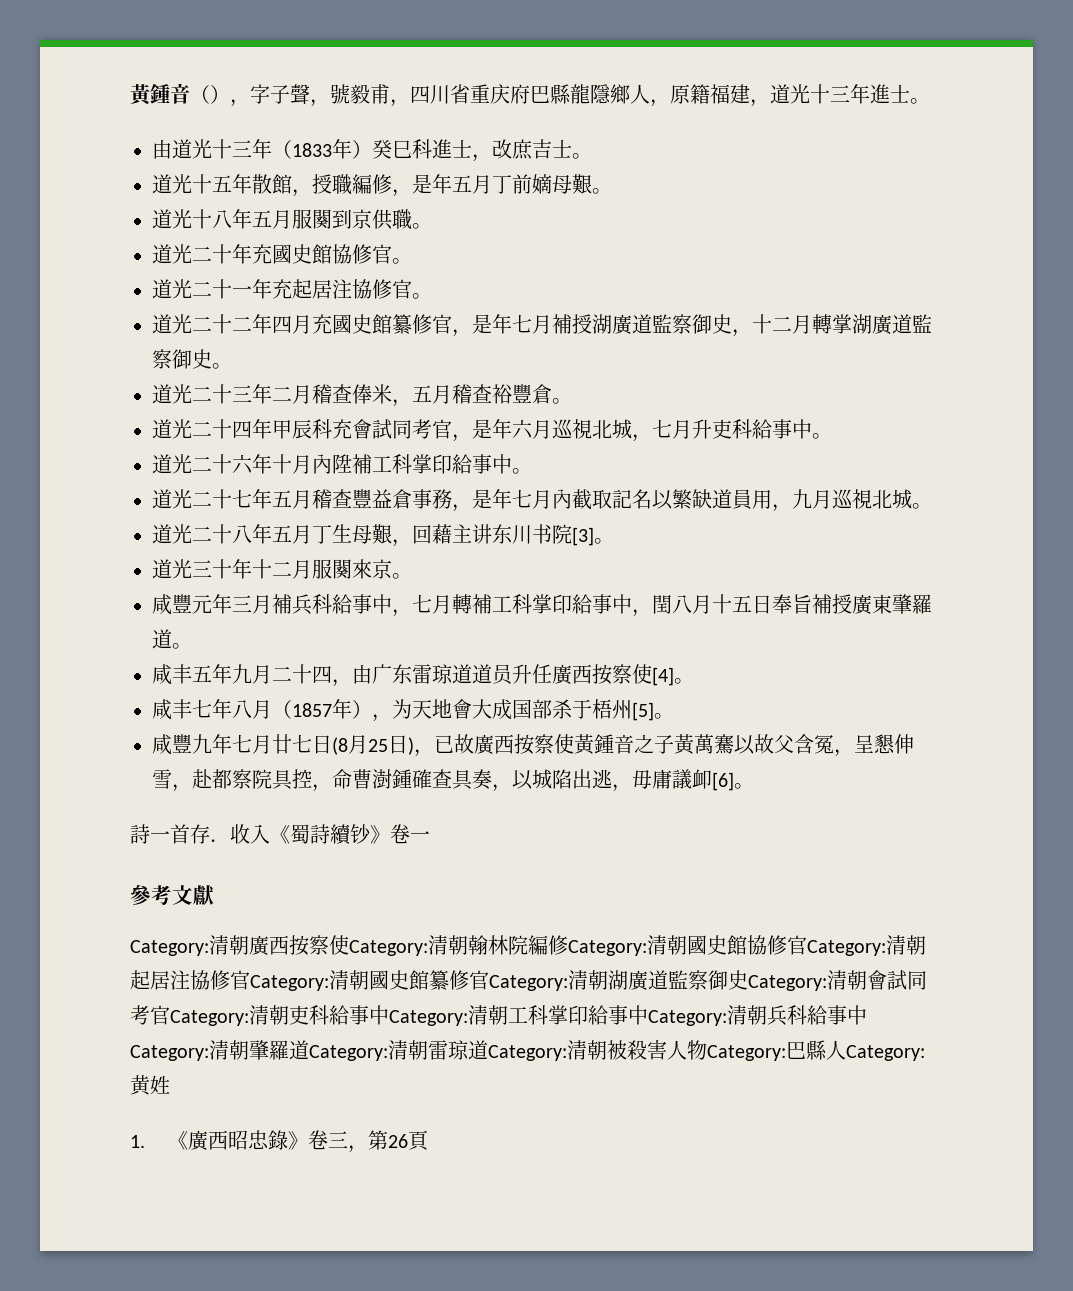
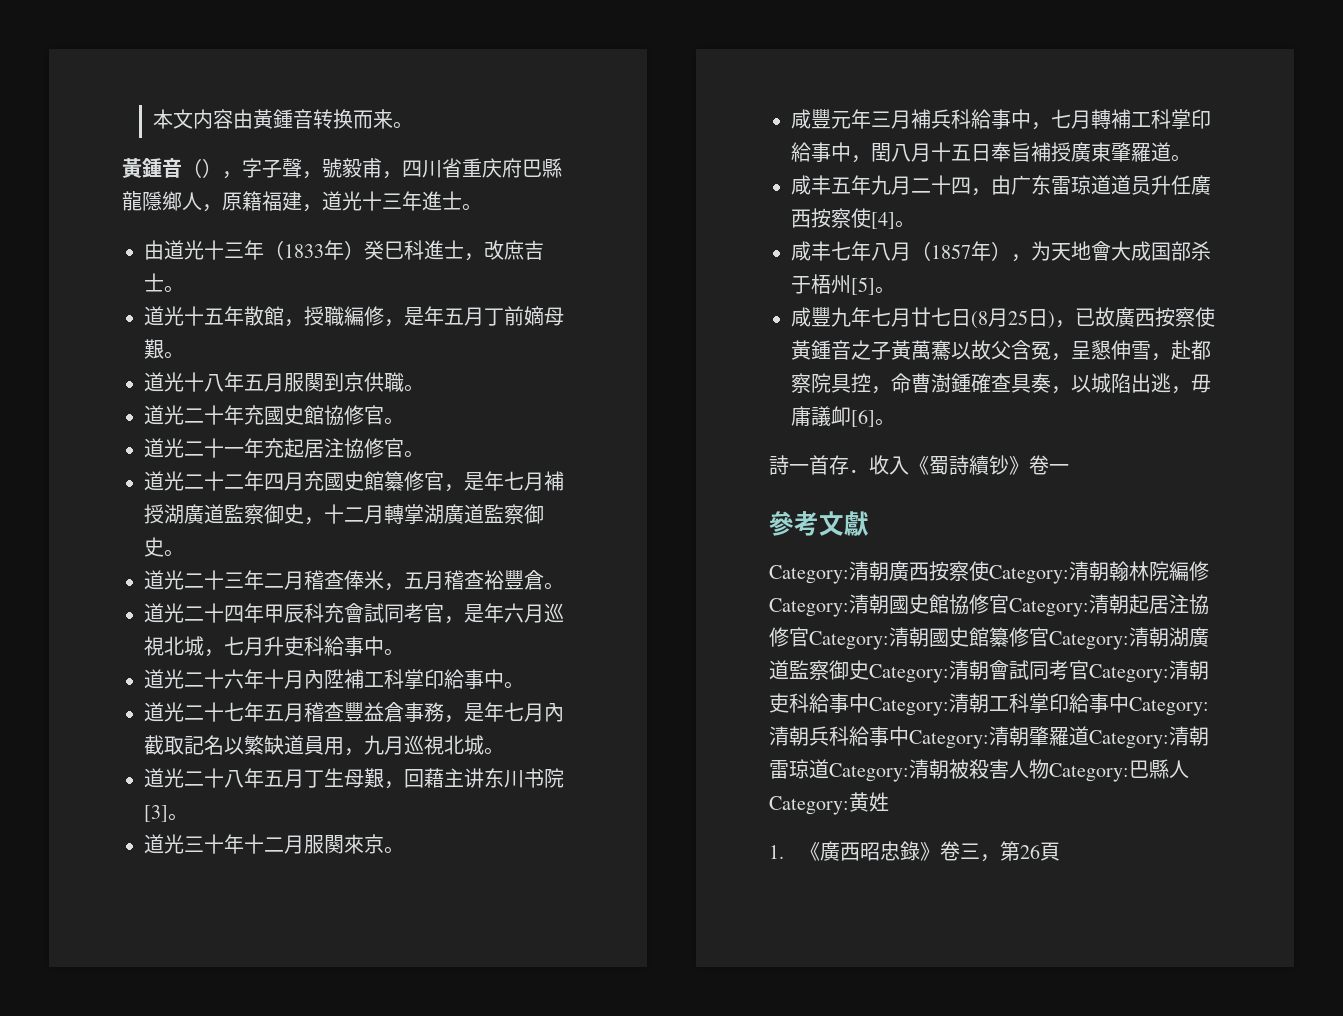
(130, 95) none -> [153,109,414,129] 本文内容由黃鍾音转换而来。 //

